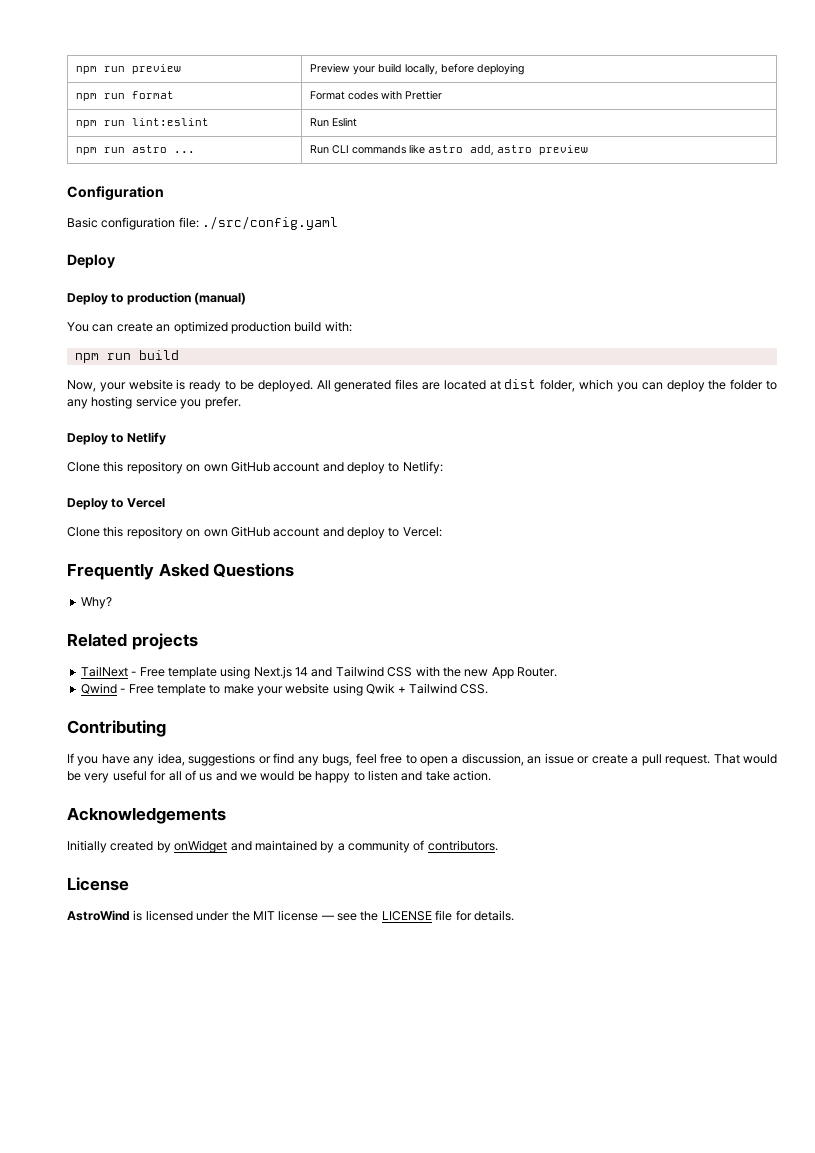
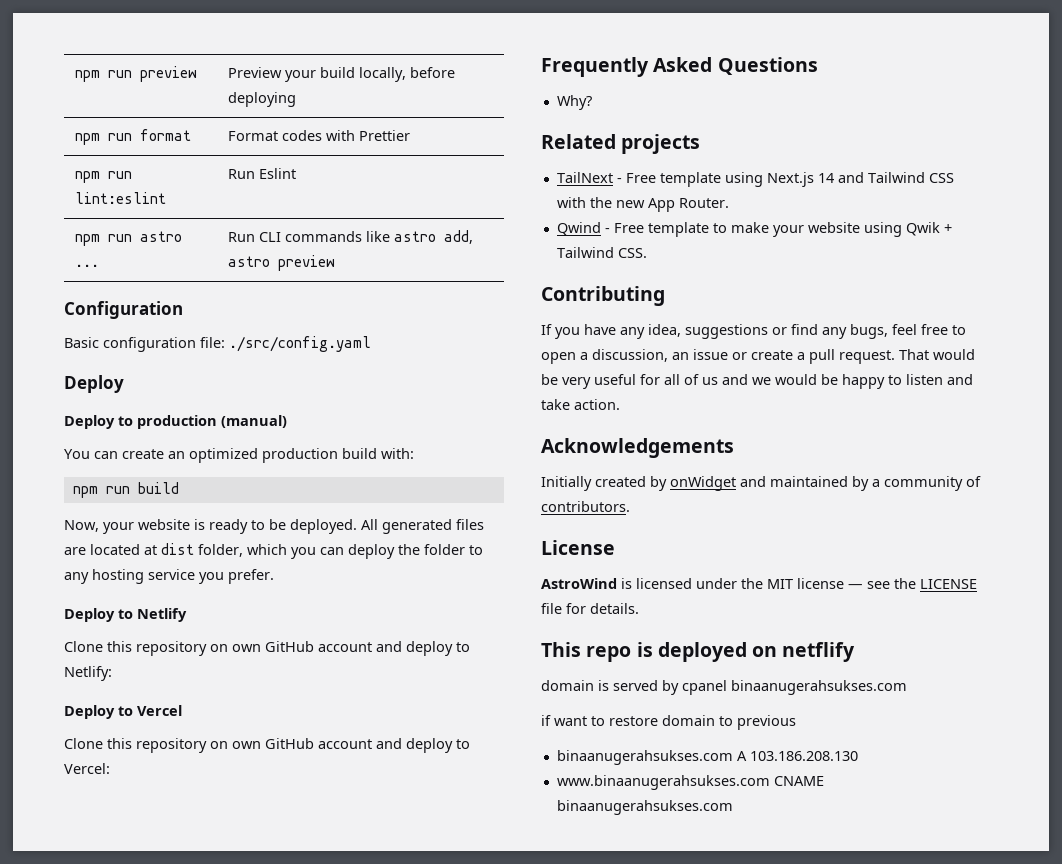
(514, 915) none -> [541,642,856,662] [541,680,907,695] [541,715,796,730] [556,750,858,765] [556,775,824,790] [556,800,733,815] // This repo is deployed on netflify // domain is served by cpanel binaanugerahsukses.com // if want to restore domain to previous // binaanugerahsukses.com A 103.186.208.130 // www.binaanugerahsukses.com CNAME binaanugerahsukses.com

